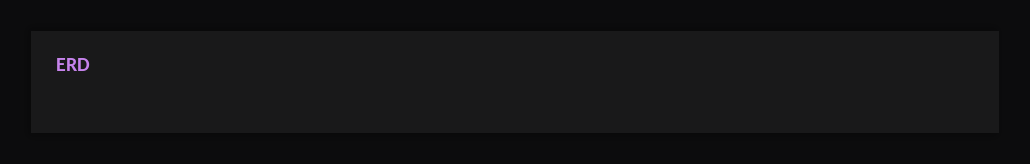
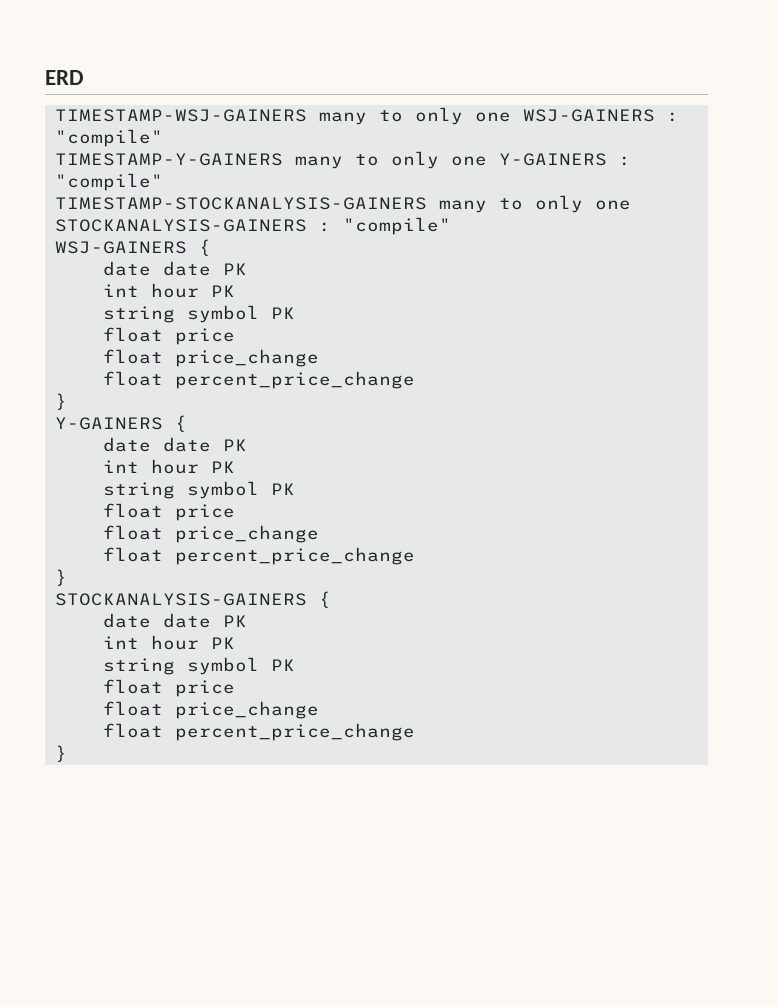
(90, 64) none -> [54,107,679,125] [54,129,163,147] [54,151,631,169] [54,173,163,191] [54,195,631,213] [54,217,451,235] [54,239,211,256] [102,261,247,276] [102,283,235,298] [102,305,295,323] [102,327,235,345] [102,349,319,367] [102,371,415,389] [54,393,67,410] [54,415,187,432] [102,437,247,452] [102,459,235,474] [102,481,295,499] [102,503,235,521] [102,525,319,543] [102,547,415,565] [54,569,67,586] [54,591,331,608] [102,613,247,628] [102,635,235,650] [102,657,295,675] [102,679,235,697] [102,701,319,719] [102,723,415,741] [54,745,67,762] // TIMESTAMP-WSJ-GAINERS many to only one WSJ-GAINERS : "compile" // TIMESTAMP-Y-GAINERS many to only one Y-GAINERS : "compile" // TIMESTAMP-STOCKANALYSIS-GAINERS many to only one STOCKANALYSIS-GAINERS : "compile" // WSJ-GAINERS { // date date PK // int hour PK // string symbol PK // float price // float price_change // float percent_price_change // } // Y-GAINERS { // date date PK // int hour PK // string symbol PK // float price // float price_change // float percent_price_change // } // STOCKANALYSIS-GAINERS { // date date PK // int hour PK // string symbol PK // float price // float price_change // float percent_price_change // }

